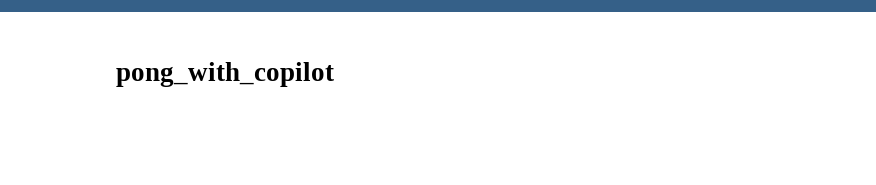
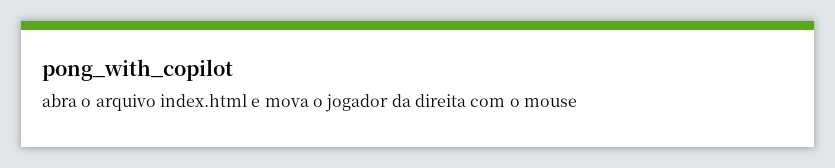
(334, 74) none -> [42,94,577,112] // abra o arquivo index.html e mova o jogador da direita com o mouse

